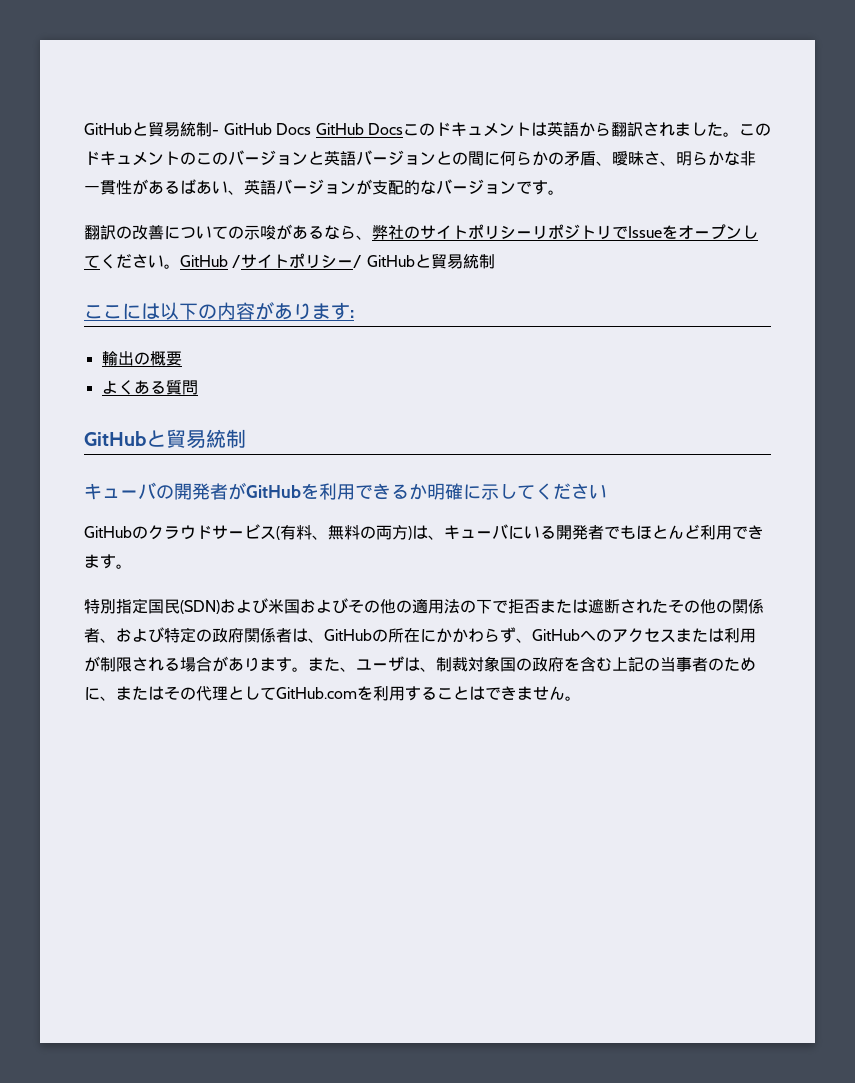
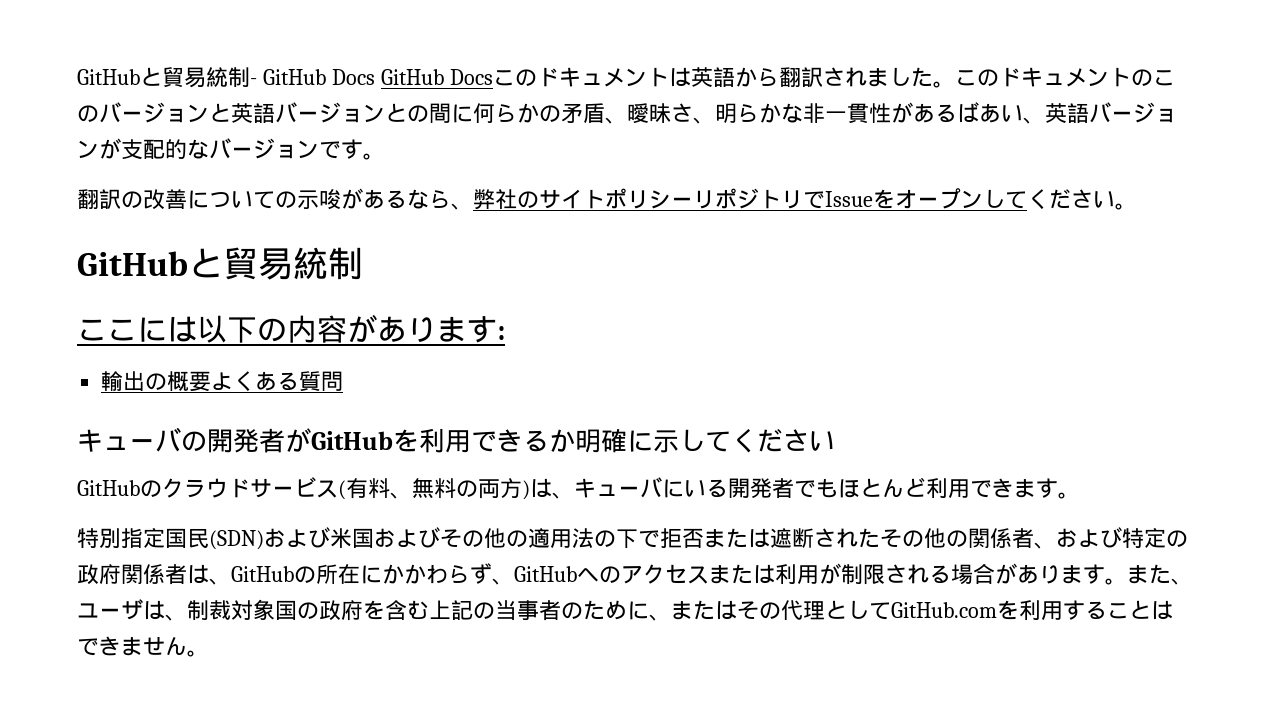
[180,253,363,268] GitHub /サイトポリシー/ -> (1137, 206) //
(182, 358) // -> (212, 381) none
[84,429,246,449] // GitHubと貿易統制 -> (344, 381) none

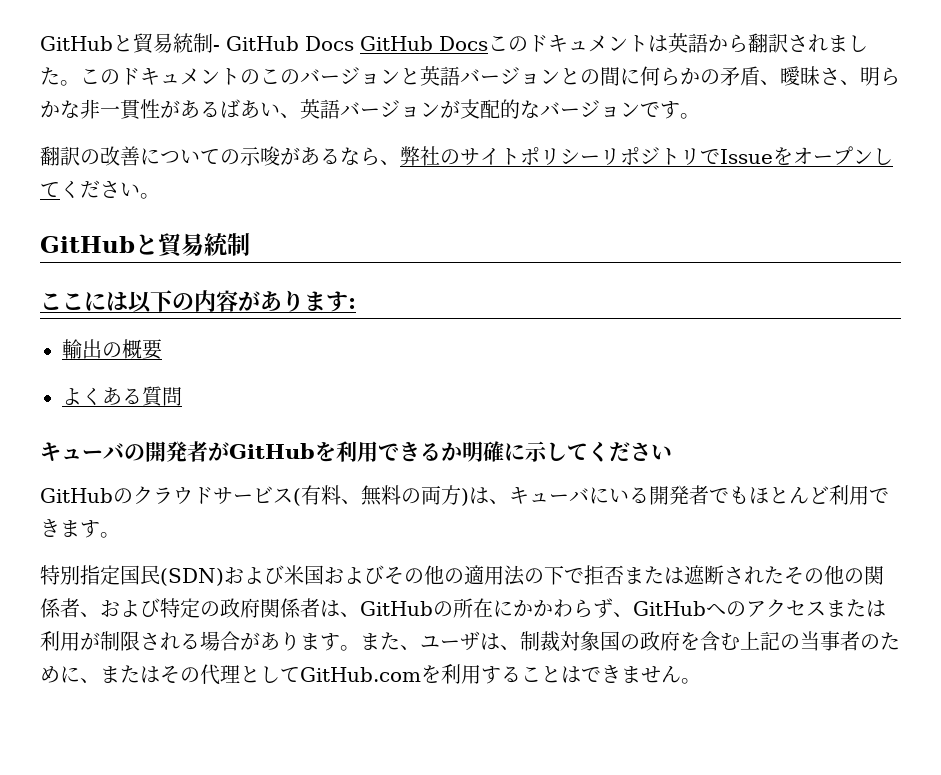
(212, 381) none -> (162, 349) //

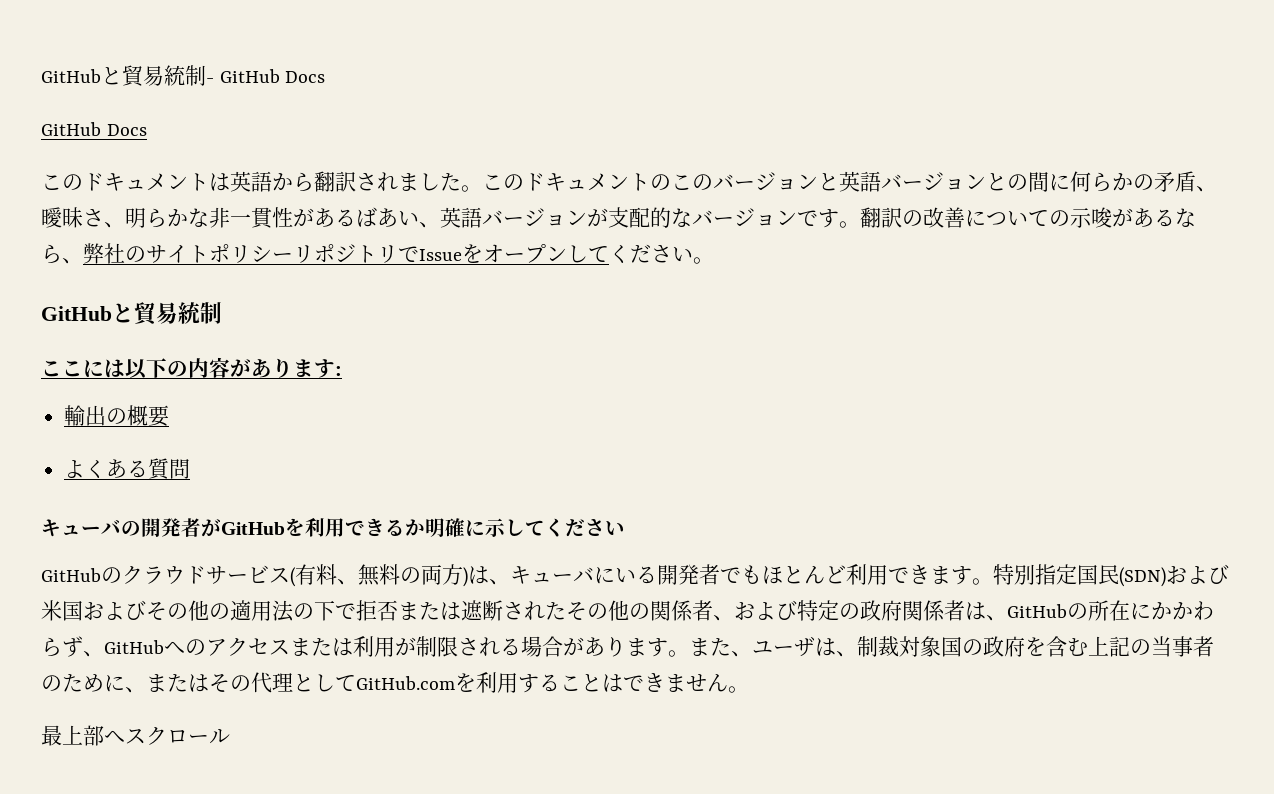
[360,36,488,51] GitHub Docs -> [41,122,147,136] // GitHub Docs //
(700, 116) // -> (860, 224) none
(120, 535) // -> (993, 581) none
(701, 681) none -> [41,725,230,746] // 最上部へスクロール

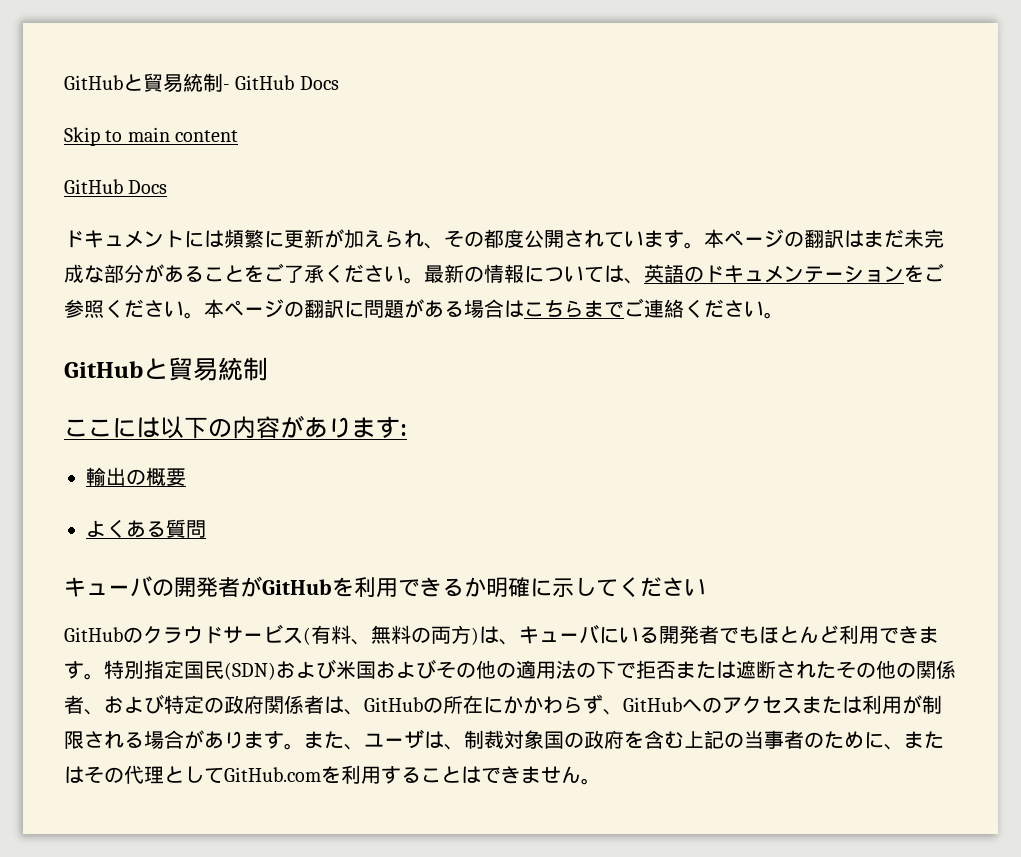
[41,122,147,136] [41,171,1217,192] [41,207,1196,229] [41,243,609,264] GitHub Docs // このドキュメントは英語から翻訳されました。このドキュメントのこのバージョンと英語バージョンとの間に何らかの矛盾、曖昧さ、明らかな非一貫性があるばあい、英語バージョンが支配的なバージョンです。翻訳の改善についての示唆があるなら、弊社のサイトポリシーリポジトリでIssueをオープンして -> [64,127,239,146] [64,179,168,194] [64,229,944,249] [64,263,944,284] [64,298,684,319] Skip to main content // GitHub Docs // ドキュメントには頻繁に更新が加えられ、その都度公開されています。本ページの翻訳はまだ未完成な部分があることをご了承ください。最新の情報については、英語のドキュメンテーションをご参照ください。本ページの翻訳に問題がある場合はこちらまでご連絡
[41,725,230,746] // 最上部へスクロール -> (601, 781) none

